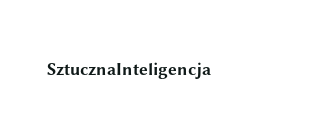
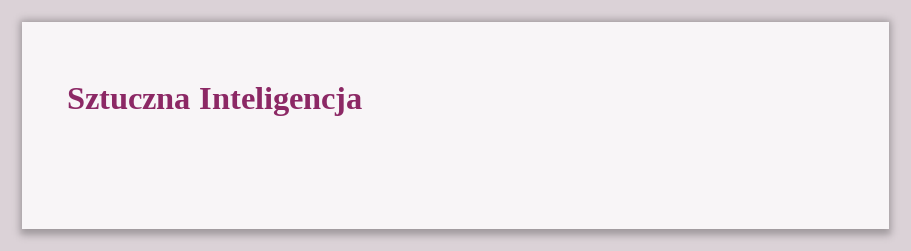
[47,62,211,79] SztucznaInteligencja -> [67,87,362,116] Sztuczna Inteligencja

